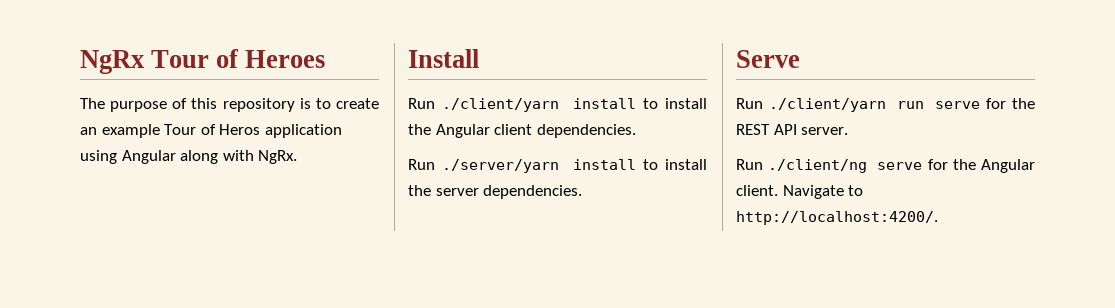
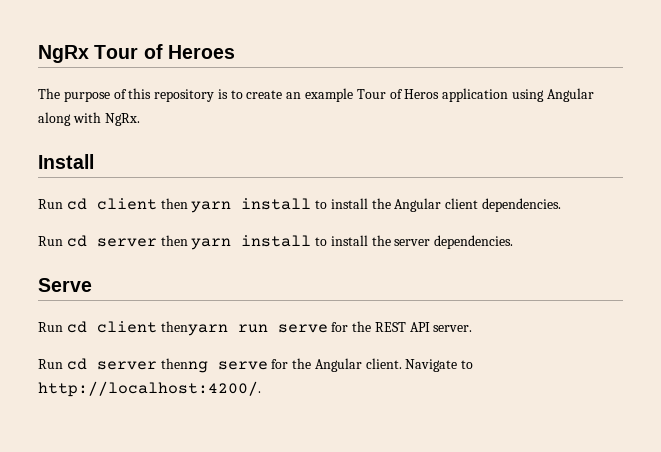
[442,98,560,112] ./client/yarn -> [66,198,232,213] cd client then yarn
[442,159,560,173] ./server/yarn -> [66,235,232,250] cd server then yarn
[768,98,886,112] ./client/yarn -> [66,321,228,336] cd client thenyarn
[768,159,868,173] ./client/ng -> [66,358,208,373] cd server thenng

